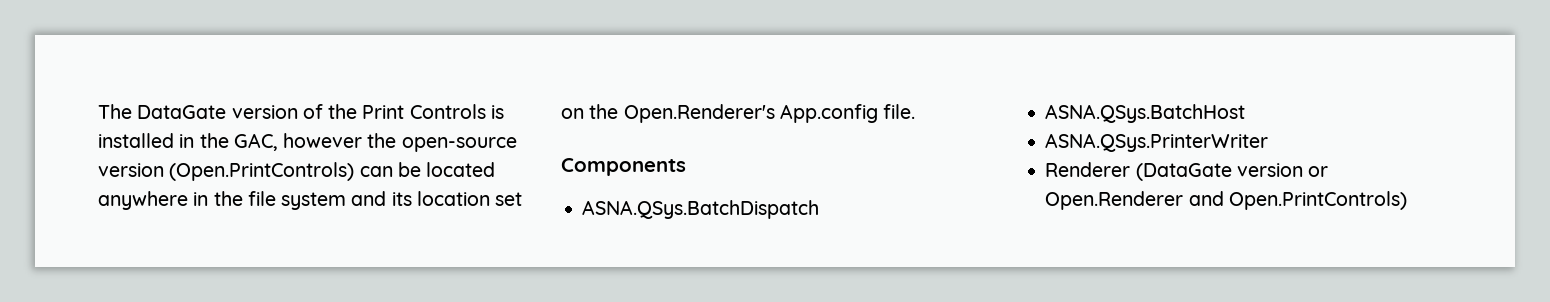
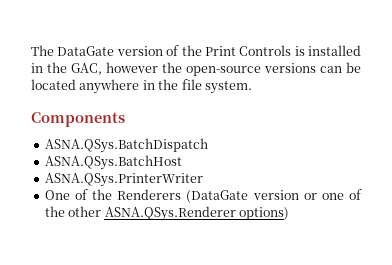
[98,162,355,181] version (Open.PrintControls) -> [264,63,316,73] versions
[281,191,523,210] [561,104,916,123] [561,158,686,176] [582,200,820,219] [1045,104,1246,123] [1045,133,1269,152] [1045,162,1329,181] [1045,191,1407,210] system and its location set on the Open.Renderer's App.config file. // Components // ASNA.QSys.BatchDispatch // ASNA.QSys.BatchHost // ASNA.QSys.PrinterWriter // Renderer (DataGate version or Open.Renderer and Open.PrintControls) -> [204,81,252,94] [31,112,125,127] [44,138,208,153] [44,155,182,170] [44,173,203,187] [44,189,362,203] [44,206,289,221] system. // Components // ASNA.QSys.BatchDispatch // ASNA.QSys.BatchHost // ASNA.QSys.PrinterWriter // One of the Renderers (DataGate version or one of the other ASNA.QSys.Renderer options)

